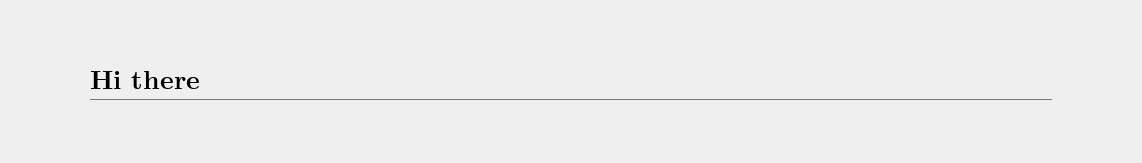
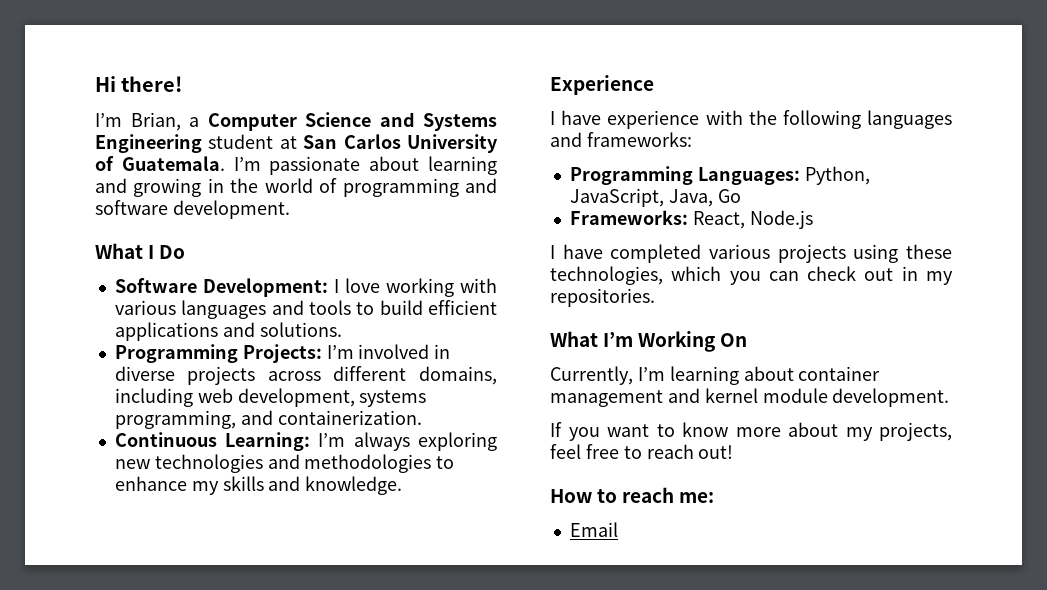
[131,71,200,89] there -> [121,76,183,92] [95,112,497,131] [95,134,498,153] [95,156,498,175] [95,178,498,197] [95,200,290,219] [95,243,186,259] [114,278,497,297] [114,300,498,319] [114,322,342,341] [114,344,451,363] [114,366,497,385] [114,388,427,407] [114,410,422,429] [114,432,497,451] [114,454,455,473] [114,476,403,495] [550,75,654,95] [550,110,952,129] [550,132,692,147] [569,166,870,185] [569,188,741,207] [569,210,813,229] [550,244,953,263] [550,266,953,285] [550,288,655,307] [550,331,748,352] [550,366,881,385] [550,388,950,407] [550,422,952,441] [550,444,734,459] [550,487,715,503] [569,522,618,537] there! // I’m Brian, a Computer Science and Systems Engineering student at San Carlos University of Guatemala. I’m passionate about learning and growing in the world of programming and software development. // What I Do // Software Development: I love working with various languages and tools to build efficient applications and solutions. // Programming Projects: I’m involved in diverse projects across different domains, including web development, systems programming, and containerization. // Continuous Learning: I’m always exploring new technologies and methodologies to enhance my skills and knowledge. // Experience // I have experience with the following languages and frameworks: // Programming Languages: Python, JavaScript, Java, Go // Frameworks: React, Node.js // I have completed various projects using these technologies, which you can check out in my repositories. // What I’m Working On // Currently, I’m learning about container management and kernel module development. // If you want to know more about my projects, feel free to reach out! // How to reach me: // Email

